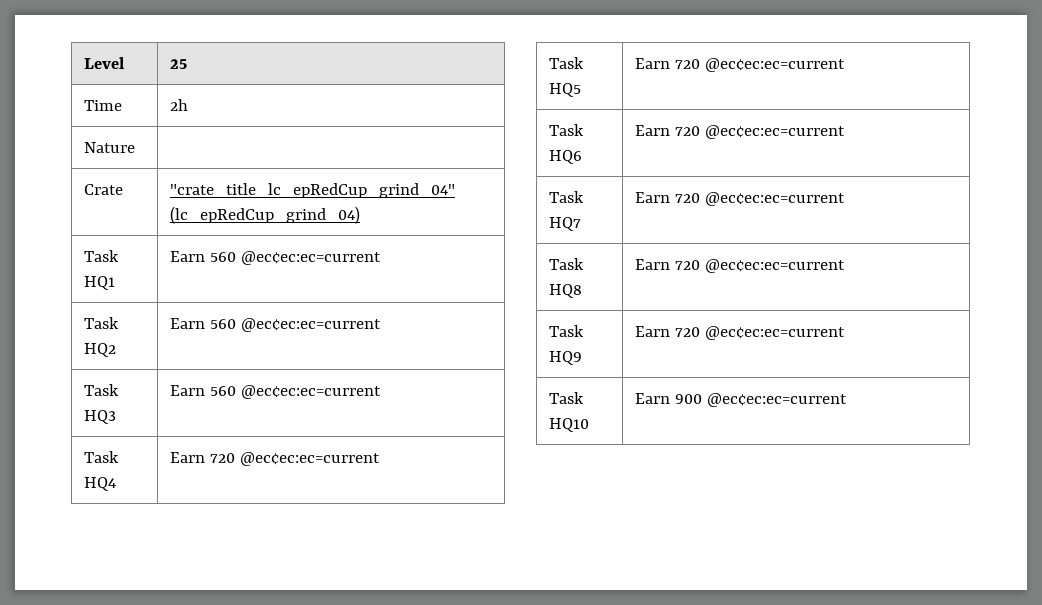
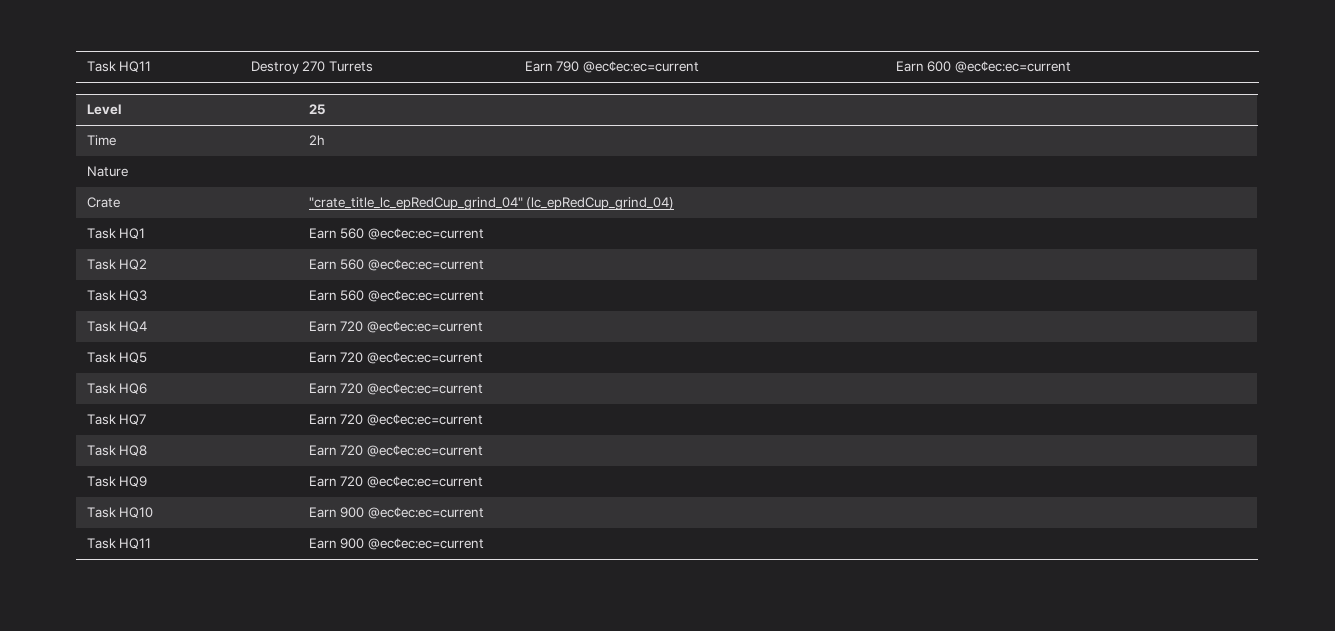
(84, 63) none -> [86,61,152,72] [250,61,374,74] [524,61,700,73] [895,61,1072,73] Task HQ11 | Destroy 270 Turrets | Earn 790 @ec¢ec:ec=current | Earn 600 @ec¢ec:ec=current //
(848, 400) none -> [86,538,152,549] [308,538,485,550] // Task HQ11 | Earn 900 @ec¢ec:ec=current

